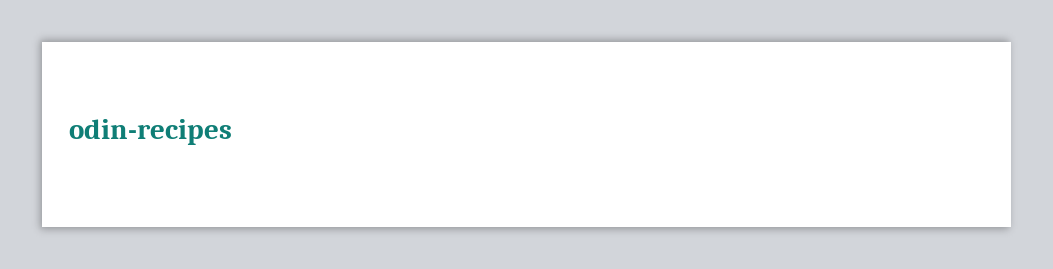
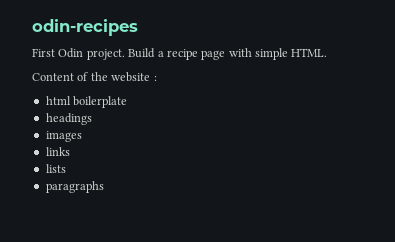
(232, 132) none -> [32,48,328,60] [32,72,157,82] [45,96,128,108] [45,113,92,125] [45,131,82,142] [45,147,70,156] [45,164,66,173] [45,181,104,193] // First Odin project. Build a recipe page with simple HTML. // Content of the website : // html boilerplate // headings // images // links // lists // paragraphs

